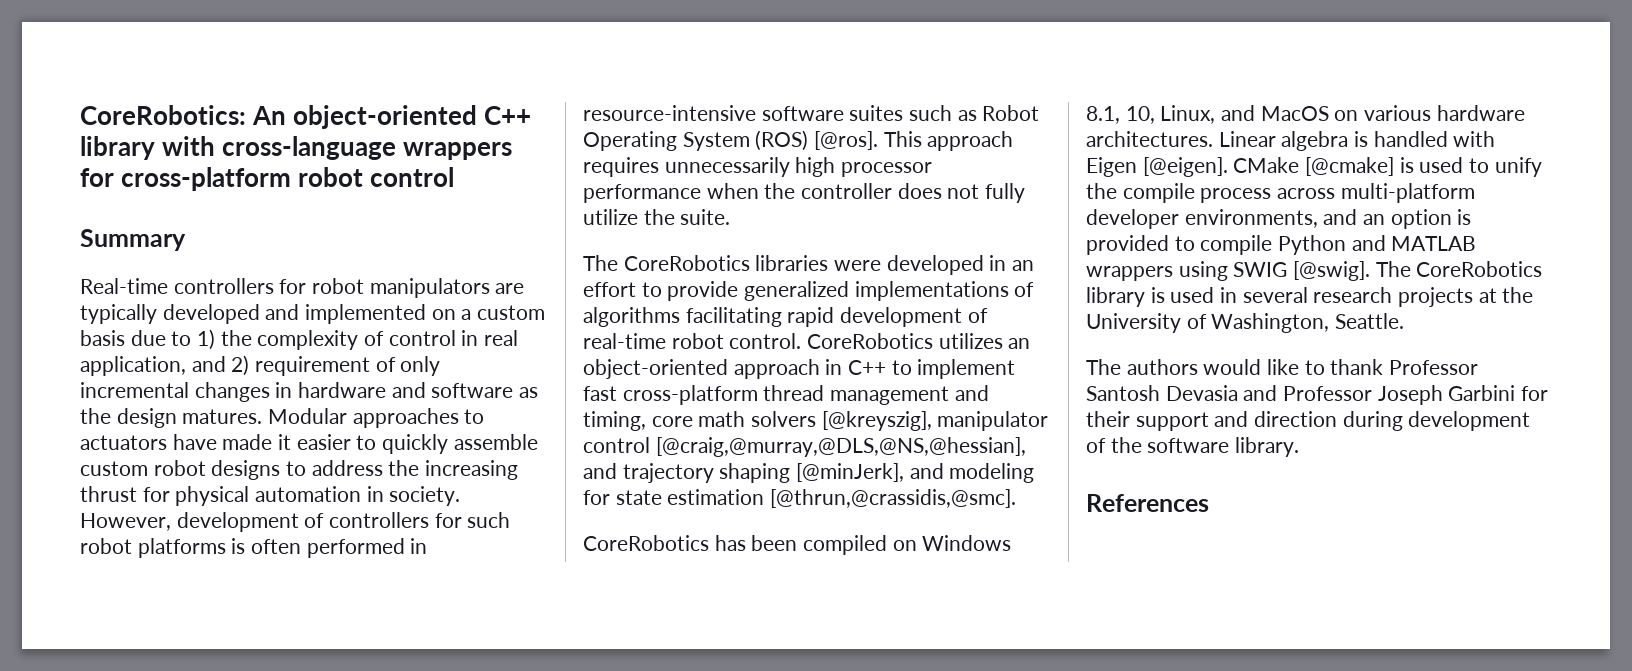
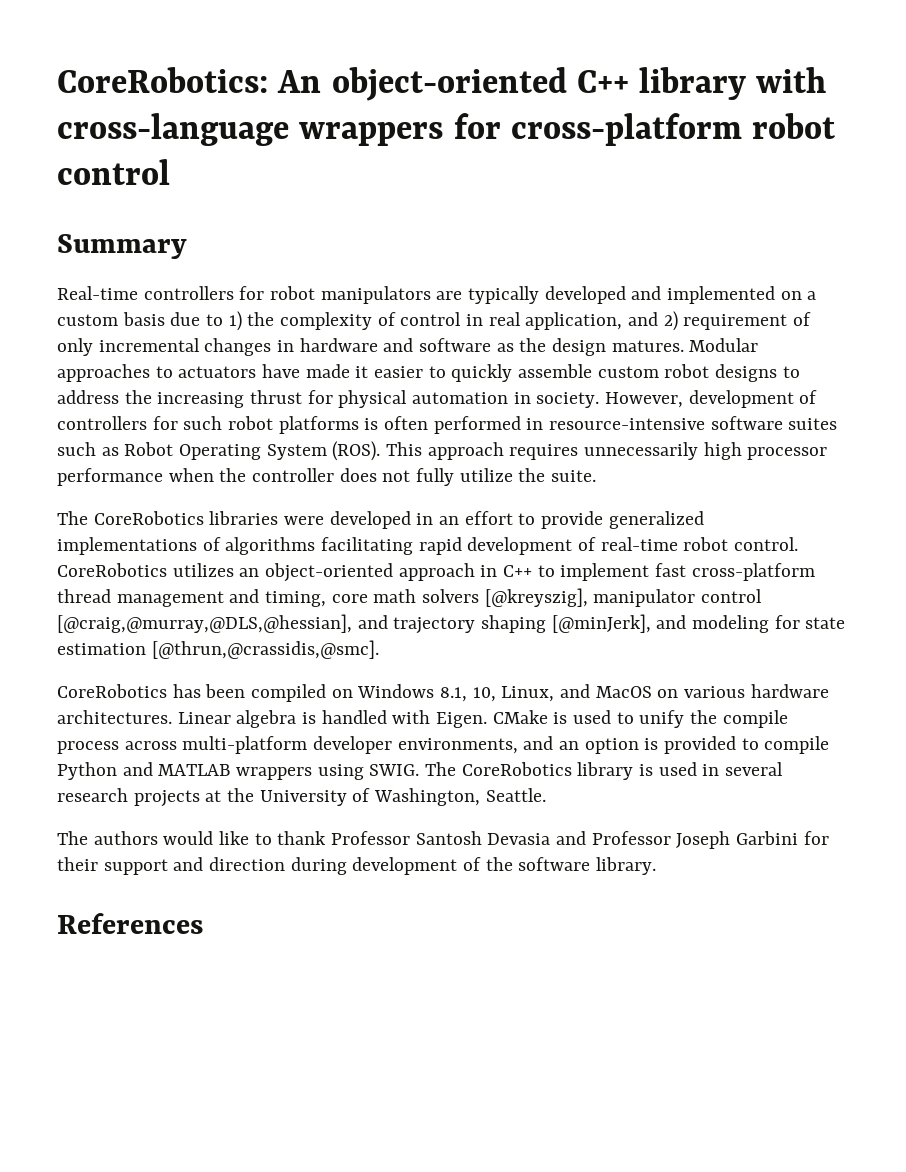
[755,130,879,151] (ROS) [@ros]. -> [332,441,381,461] (ROS).
[655,437,1026,457] [@craig,@murray,@DLS,@NS,@hessian], -> [57,614,352,633] [@craig,@murray,@DLS,@hessian],
[1086,157,1395,177] Eigen [@eigen]. CMake [@cmake] -> [436,710,548,728] Eigen. CMake
[1233,261,1371,281] SWIG [@swig]. -> [369,764,420,776] SWIG.

